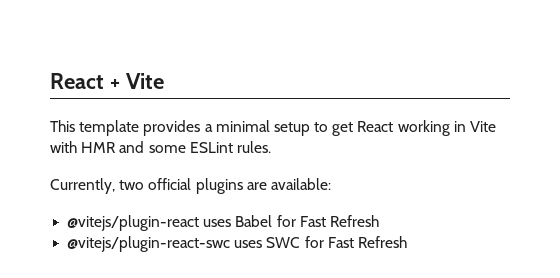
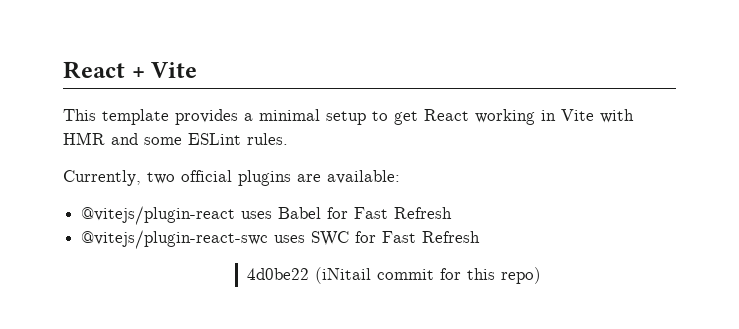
(407, 242) none -> [246,267,541,284] // 4d0be22 (iNitail commit for this repo)

